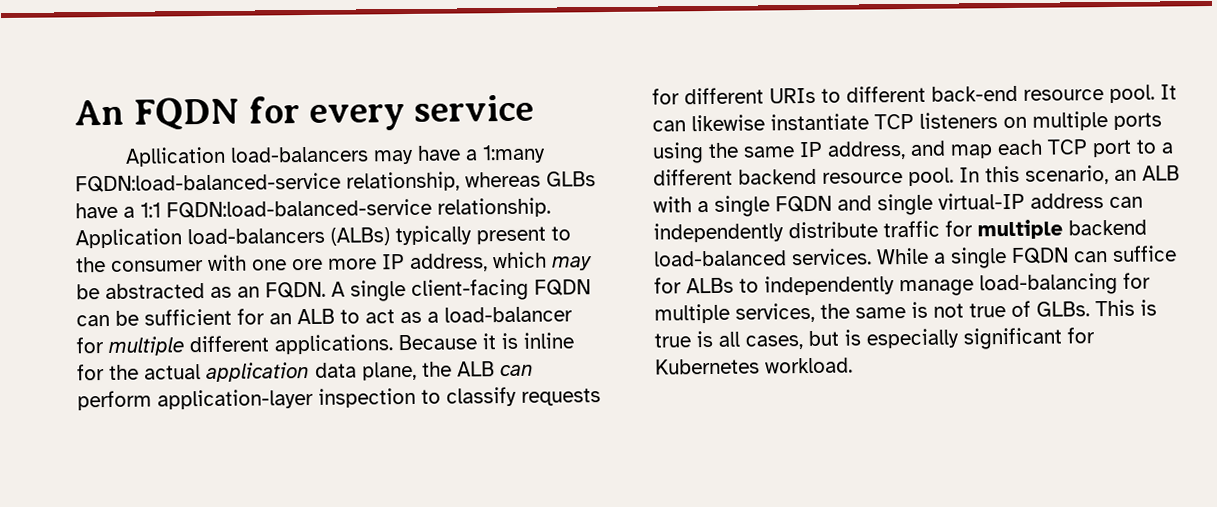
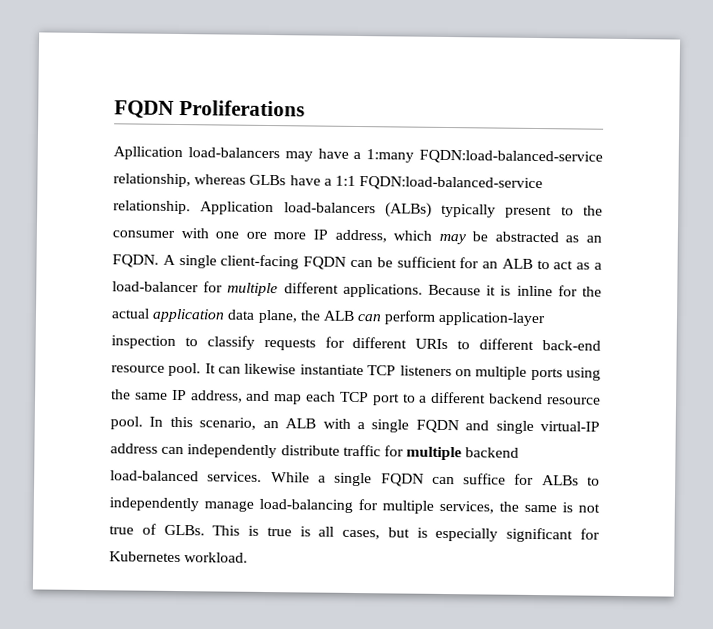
[74,94,535,131] An FQDN for every service -> [114,99,305,119] FQDN Proliferations

